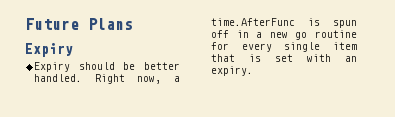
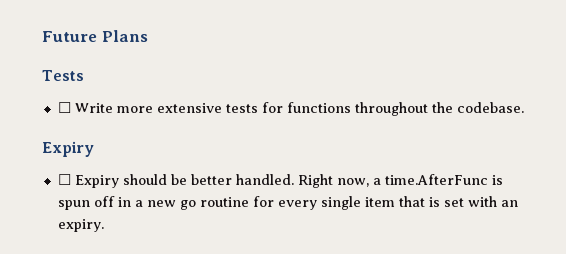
(133, 24) none -> [42,70,84,81] [57,102,524,116] // Tests // ☐ Write more extensive tests for functions throughout the codebase.
(73, 50) none -> [57,174,71,185] ☐

